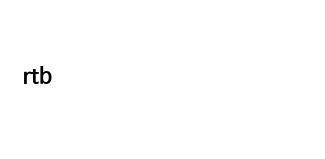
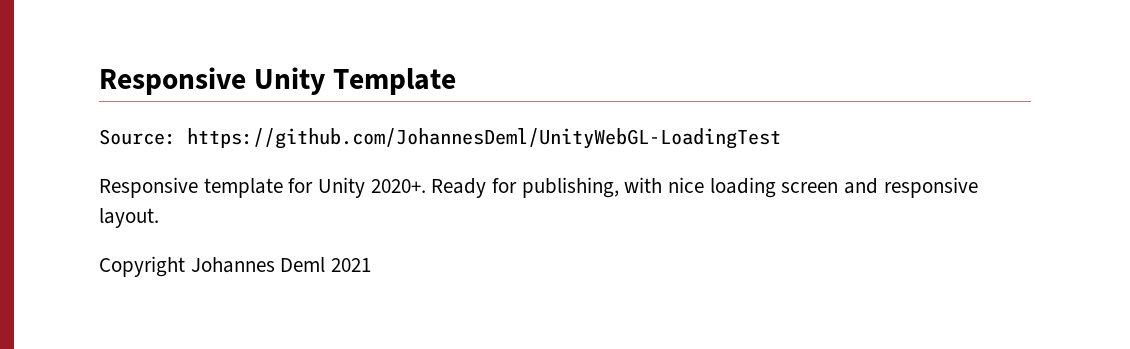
[23,66,52,84] rtb -> [99,67,456,95] [99,128,781,149] [99,177,978,198] [99,208,159,228] [99,256,372,277] Responsive Unity Template // Source: https://github.com/JohannesDeml/UnityWebGL-LoadingTest // Responsive template for Unity 2020+. Ready for publishing, with nice loading screen and responsive layout. // Copyright Johannes Deml 2021

